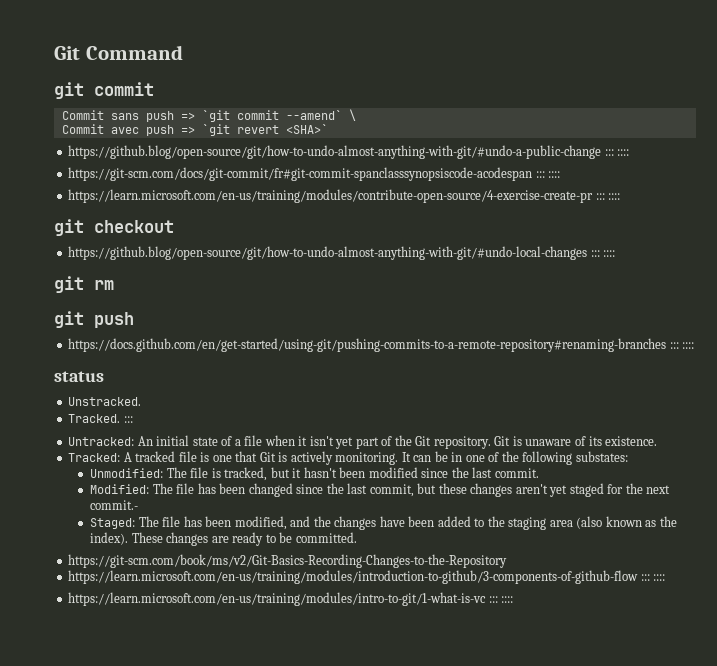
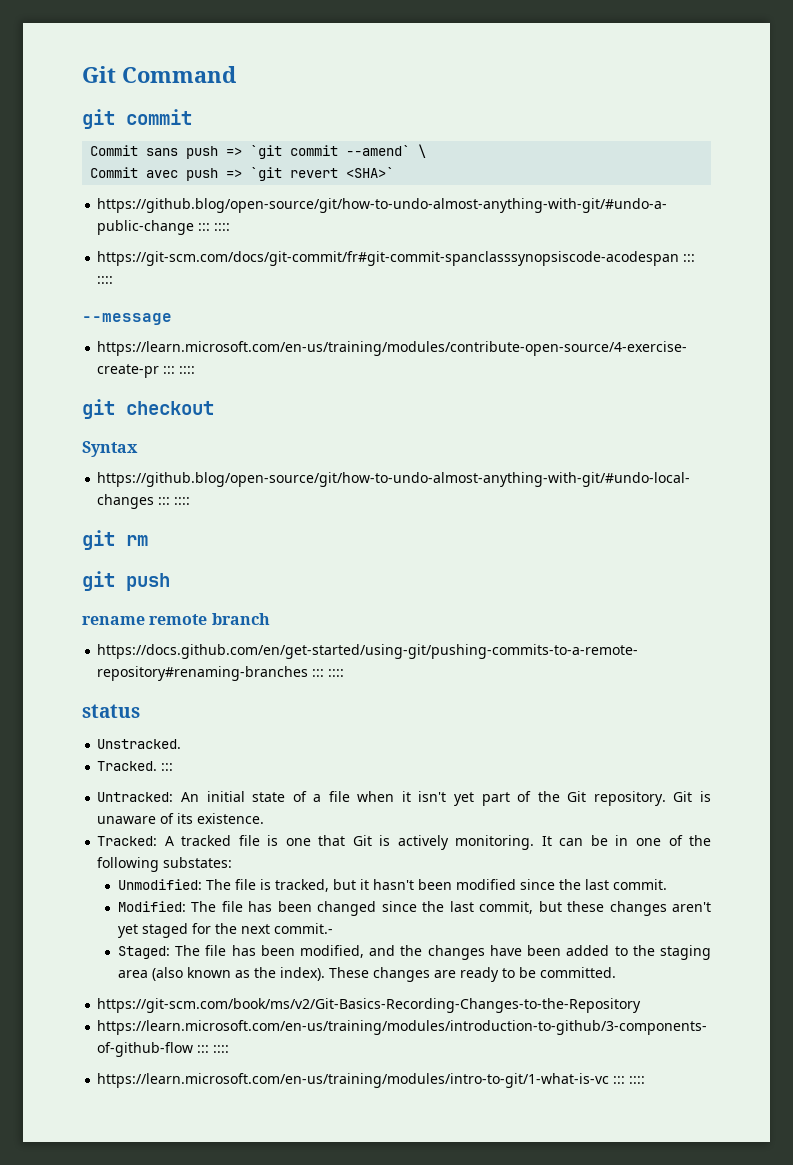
(561, 174) none -> [82,313,172,325] // --message
(174, 226) none -> [82,441,138,457] // Syntax
(134, 320) none -> [82,613,270,625] // rename remote branch

